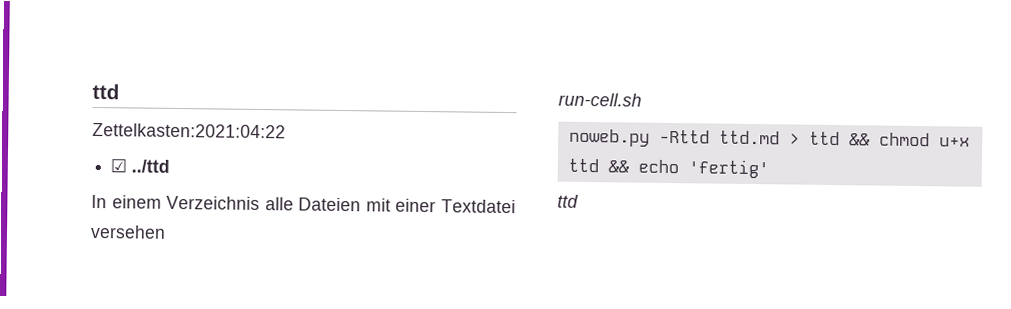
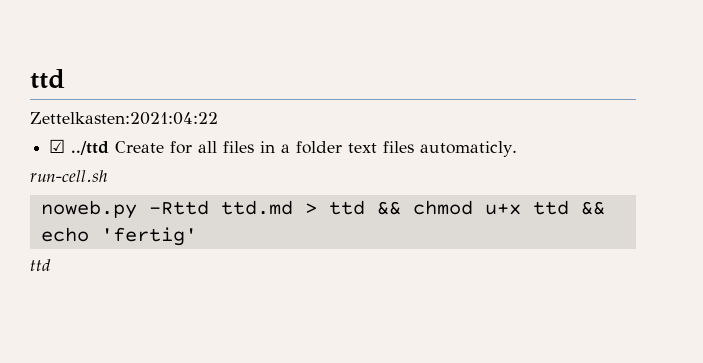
[91,194,516,214] [90,224,166,239] // In einem Verzeichnis alle Dateien mit einer Textdatei versehen -> [115,141,518,157] Create for all files in a folder text files automaticly.

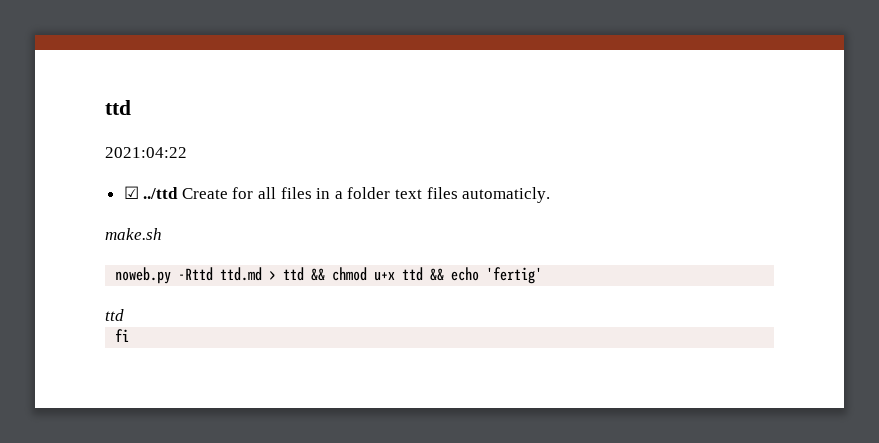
[30,69,65,89] [30,112,218,125] ttd // Zettelkasten:2021:04:22 -> [105,100,131,115] [105,147,187,158] ttd // 2021:04:22
[30,170,107,182] run-cell.sh -> [105,228,162,240] make.sh
(51, 265) none -> [115,329,130,342] // fi

